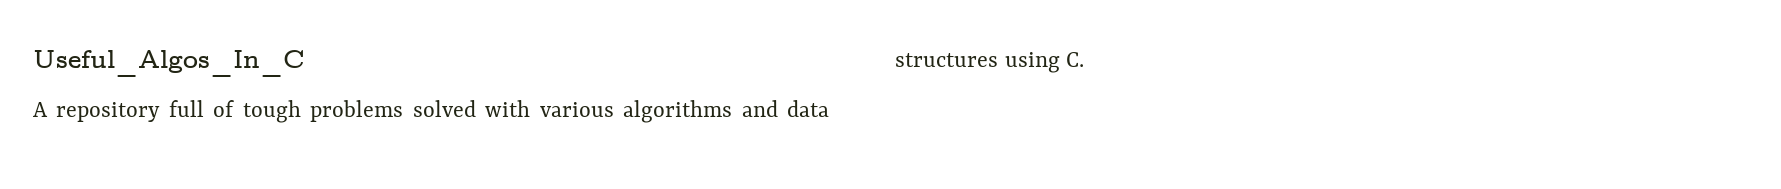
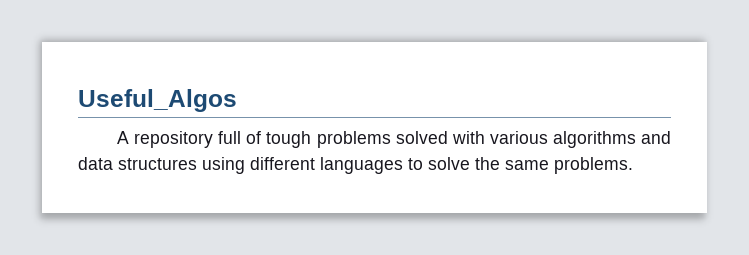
[33,50,305,77] Useful_Algos_In_C -> [78,89,237,112] Useful_Algos
[1066,52,1085,67] C. -> [250,157,633,174] different languages to solve the same problems.

